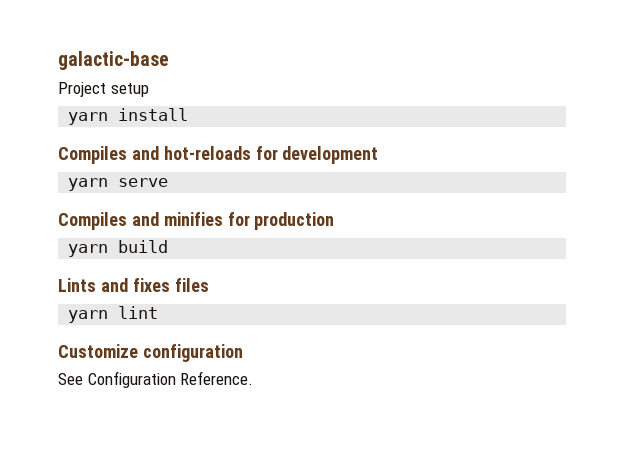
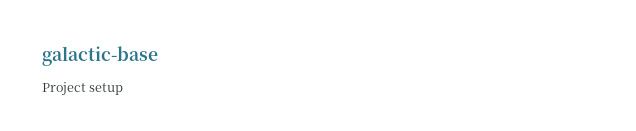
[68,108,189,125] [58,146,379,164] [68,178,169,191] [58,212,335,230] [68,240,169,257] [58,278,209,292] [68,306,159,323] [58,344,243,362] [58,371,254,388] // yarn install // Compiles and hot-reloads for development // yarn serve // Compiles and minifies for production // yarn build // Lints and fixes files // yarn lint // Customize configuration // See Configuration Reference. -> (124, 89) none

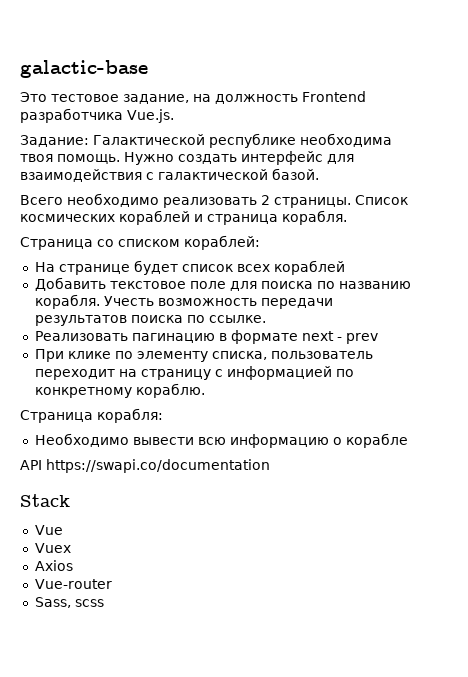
[42,82,124,96] Project setup -> [20,91,366,104] [20,108,174,123] [20,133,392,148] [20,151,354,165] [20,168,319,182] [20,193,408,208] [20,210,347,225] [20,235,260,250] [34,260,345,275] [34,277,411,291] [34,294,333,309] [34,315,266,326] [34,330,378,344] [34,349,373,362] [34,366,354,380] [34,383,205,398] [20,408,163,423] [34,433,408,448] [20,459,270,473] [20,494,70,507] [34,525,63,535] [34,543,71,553] [34,560,73,571] [34,579,112,589] [34,597,104,608] Это тестовое задание, на должность Frontend разработчика Vue.js. // Задание: Галактической республике необходима твоя помощь. Нужно создать интерфейс для взаимодействия с галактической базой. // Всего необходимо реализовать 2 страницы. Список космических кораблей и страница корабля. // Страница со списком кораблей: // На странице будет список всех кораблей // Добавить текстовое поле для поиска по названию корабля. Учесть возможность передачи результатов поиска по ссылке. // Реализовать пагинацию в формате next - prev // При клике по элементу списка, пользователь переходит на страницу с информацией по конкретному кораблю. // Страница корабля: // Необходимо вывести всю информацию о корабле // API https://swapi.co/documentation // Stack // Vue // Vuex // Axios // Vue-router // Sass, scss

